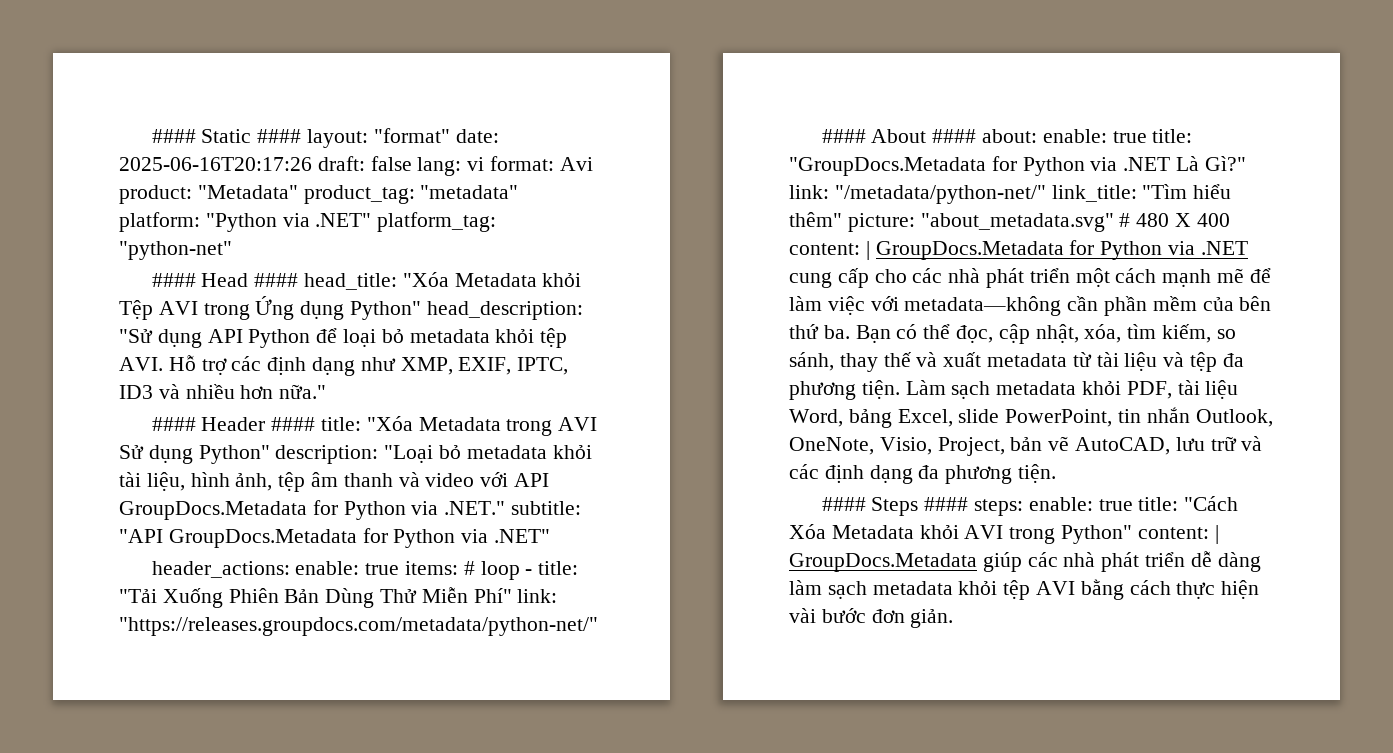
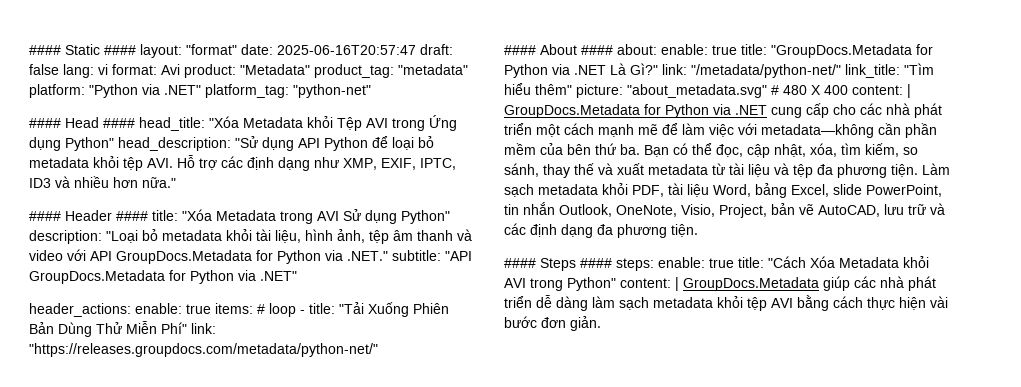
[119,157,312,171] 2025-06-16T20:17:26 -> [277,45,416,55] 2025-06-16T20:57:47

